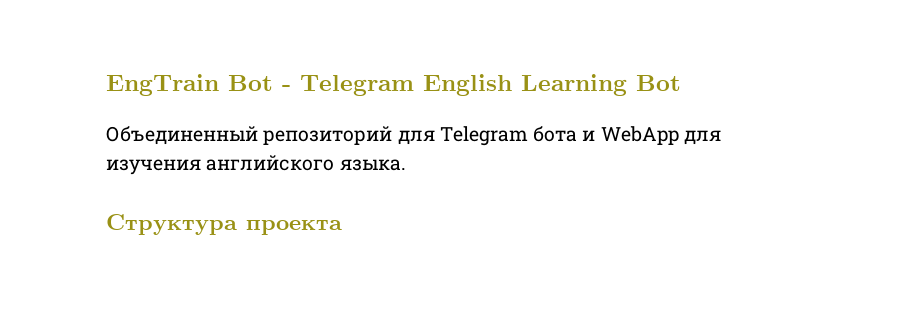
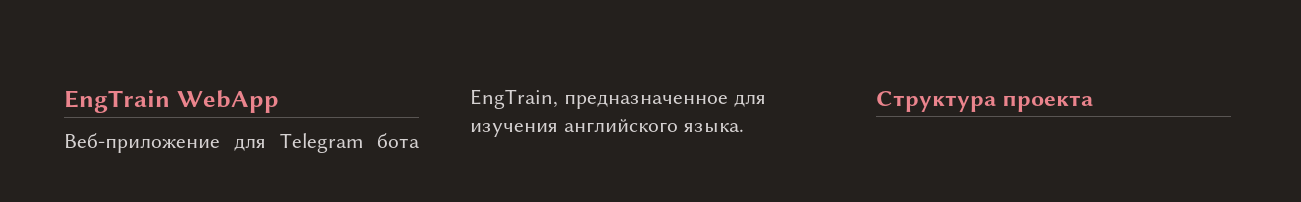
[228,74,681,96] [106,126,393,145] Bot - Telegram English Learning Bot // Объединенный репозиторий -> [176,90,279,113] [64,133,220,153] WebApp // Веб-приложение
[582,126,679,145] и WebApp -> [470,89,728,109] EngTrain, предназначенное

